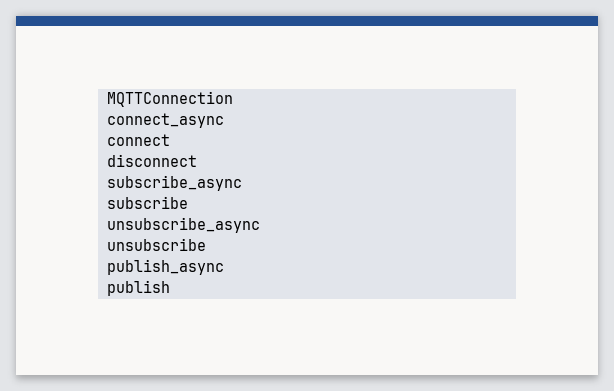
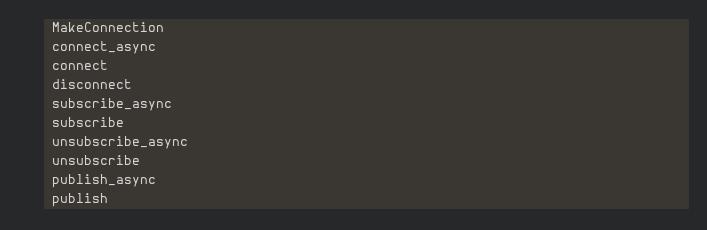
[107,91,234,107] MQTTConnection -> [52,22,165,32] MakeConnection

